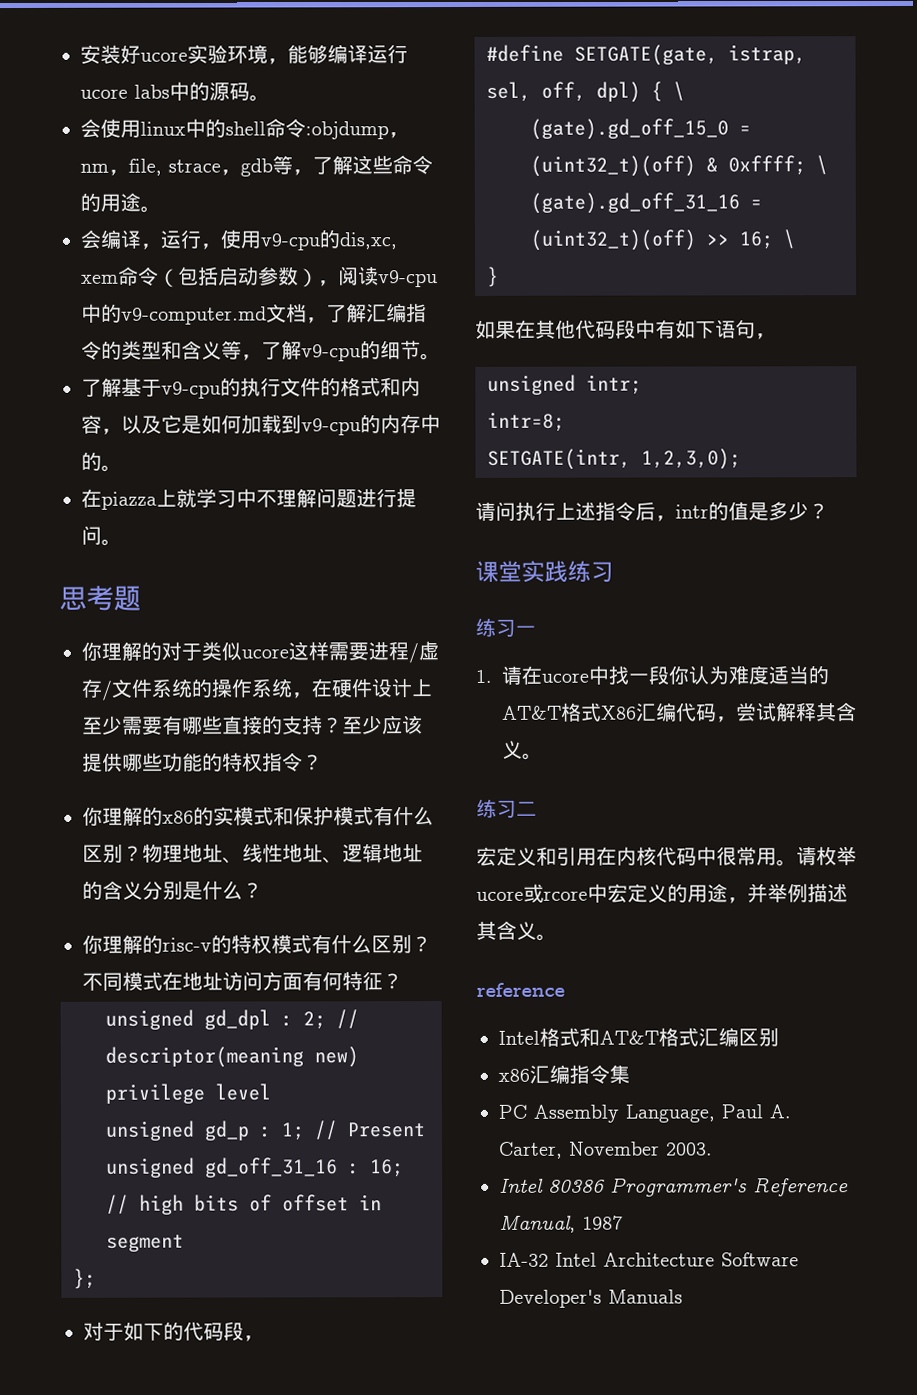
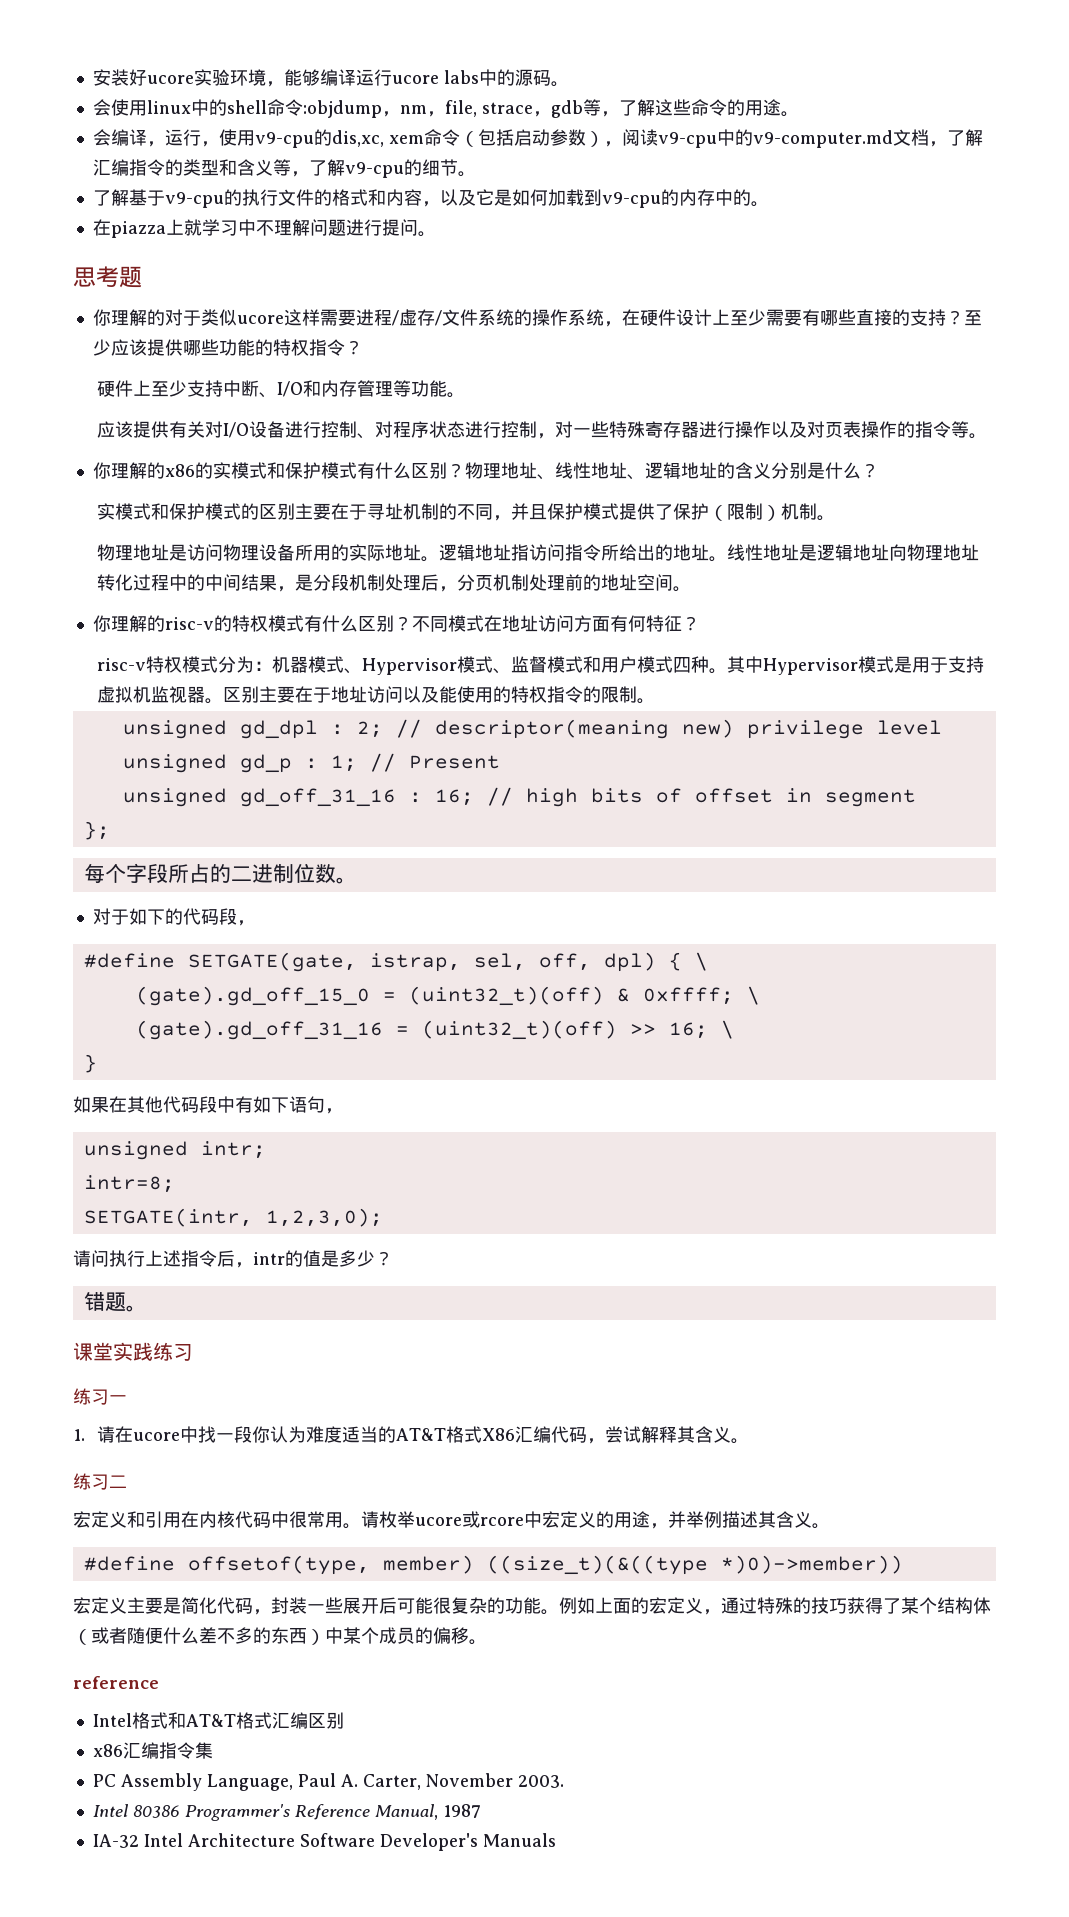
(323, 762) none -> [96,380,465,398] [96,421,987,439] // 硬件上至少支持中断、I/O和内存管理等功能。 // 应该提供有关对I/O设备进行控制、对程序状态进行控制，对一些特殊寄存器进行操作以及对页表操作的指令等。
(263, 890) none -> [96,503,835,521] [96,544,979,562] [96,574,691,592] // 实模式和保护模式的区别主要在于寻址机制的不同，并且保护模式提供了保护（限制）机制。 // 物理地址是访问物理设备所用的实际地址。逻辑地址指访问指令所给出的地址。线性地址是逻辑地址向物理地址转化过程中的中间结果，是分段机制处理后，分页机制处理前的地址空间。
(403, 981) none -> [96,656,984,675] [96,686,655,704] // risc-v特权模式分为：机器模式、Hypervisor模式、监督模式和用户模式四种。其中Hypervisor模式是用于支持虚拟机监视器。区别主要在于地址访问以及能使用的特权指令的限制。
(96, 1278) none -> [83,863,357,884] // 每个字段所占的二进制位数。
(829, 511) none -> [83,1292,147,1312] // 错题。
(557, 937) none -> [83,1555,903,1575] [73,1597,991,1615] [73,1627,487,1645] // #define offsetof(type, member) ((size_t)(&((type *)0)->member)) // 宏定义主要是简化代码，封装一些展开后可能很复杂的功能。例如上面的宏定义，通过特殊的技巧获得了某个结构体（或者随便什么差不多的东西）中某个成员的偏移。

